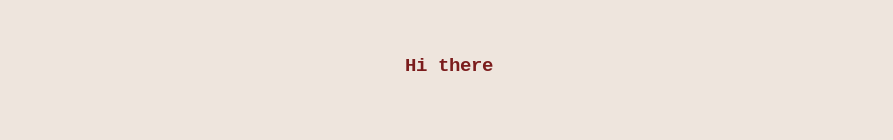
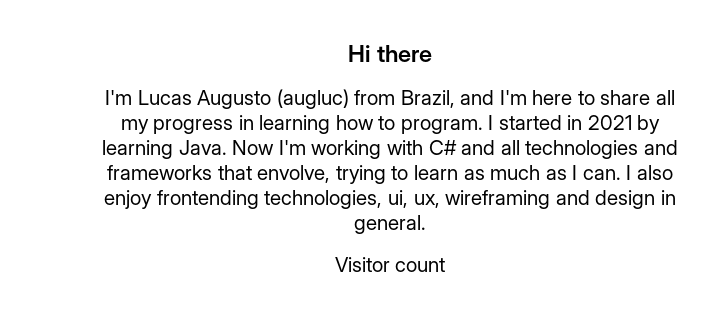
(493, 64) none -> [105,89,675,109] [120,115,661,134] [102,140,678,159] [107,165,673,184] [104,190,676,209] [354,215,426,234] [334,257,446,272] // I'm Lucas Augusto (augluc) from Brazil, and I'm here to share all my progress in learning how to program. I started in 2021 by learning Java. Now I'm working with C# and all technologies and frameworks that envolve, trying to learn as much as I can. I also enjoy frontending technologies, ui, ux, wireframing and design in general. // Visitor count

